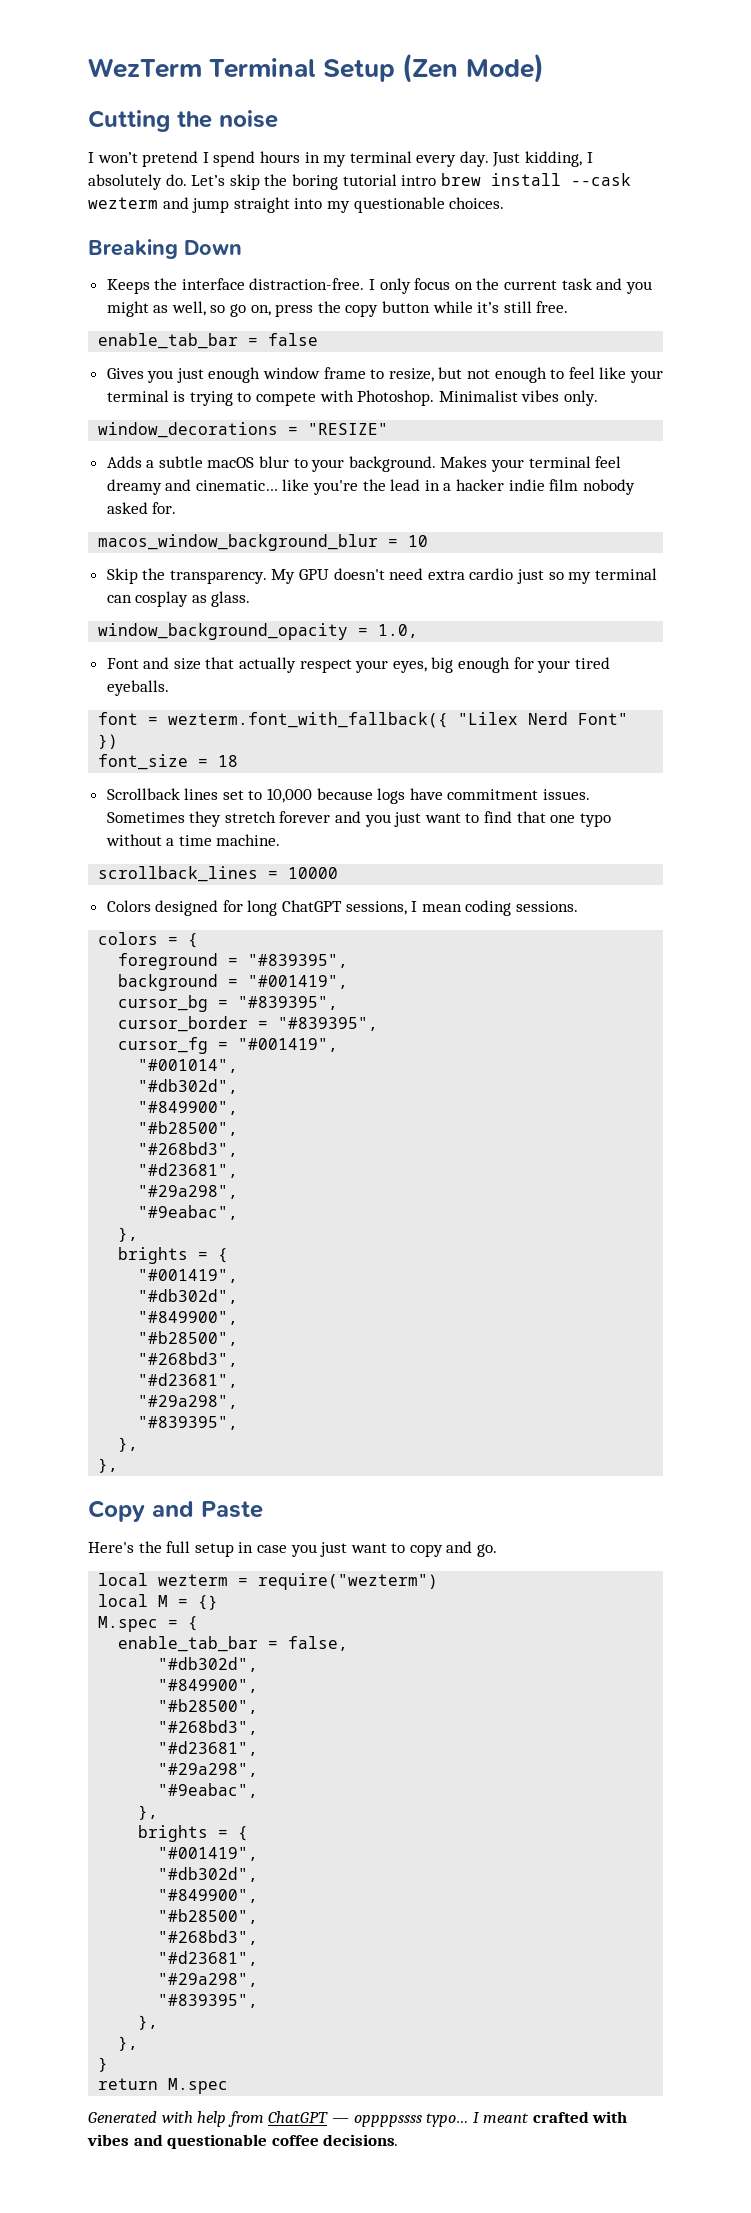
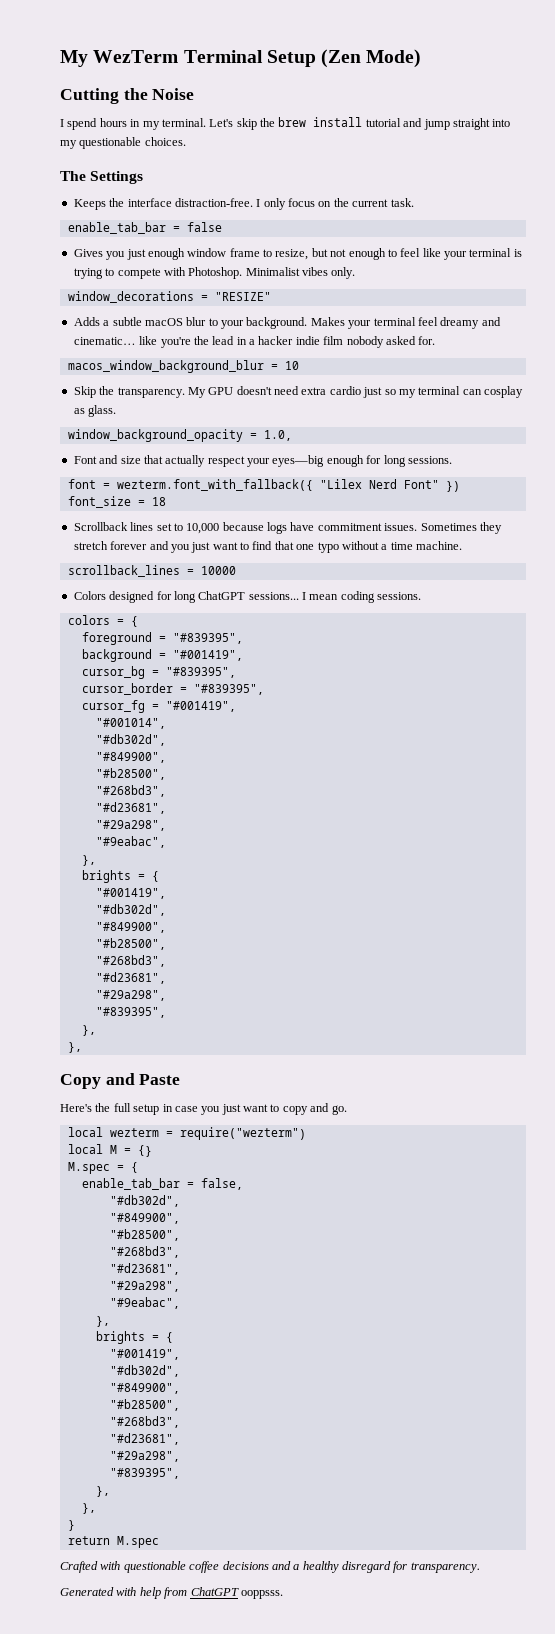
(88, 68) none -> [60,50,88,67] My
[219,110,278,128] [88,151,209,167] noise // I won’t pretend I -> [152,88,195,100] [60,119,64,127] Noise // I
[349,151,593,167] [88,173,631,190] [88,197,158,209] terminal every day. Just kidding, I absolutely do. Let’s skip the boring tutorial intro brew install --cask wezterm -> [161,117,401,130] terminal. Let's skip the brew install tutorial
[88,239,242,259] Breaking Down -> [60,171,144,184] The Settings
[561,278,652,294] [106,301,569,317] task and you might as well, so go on, press the copy button while it’s still free. -> [390,198,414,207] task.
[392,657,610,673] [106,680,169,696] eyes, big enough for your tired eyeballs. -> [272,455,452,467] eyes—big enough for long sessions.
[345,901,407,915] sessions, -> [248,592,299,600] sessions...
(229, 2086) none -> [60,1561,480,1573] // Crafted with questionable coffee decisions and a healthy disregard for transparency.
[331,2111,628,2127] [87,2134,399,2149] — oppppssss typo… I meant crafted with vibes and questionable coffee decisions. -> [240,1590,283,1599] ooppsss.

